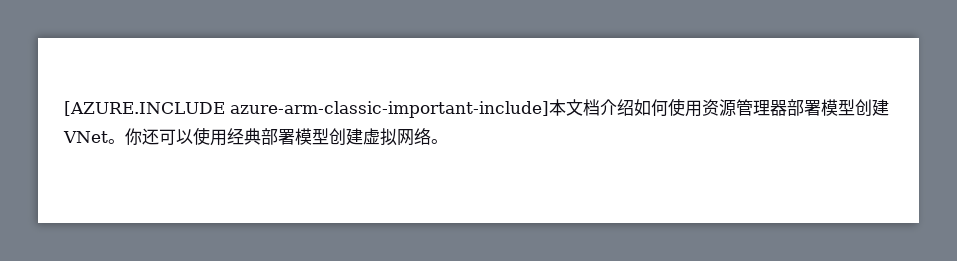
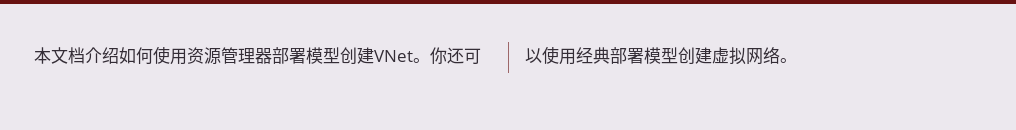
[64,101,549,118] [AZURE.INCLUDE azure-arm-classic-important-include] -> (34, 55) none

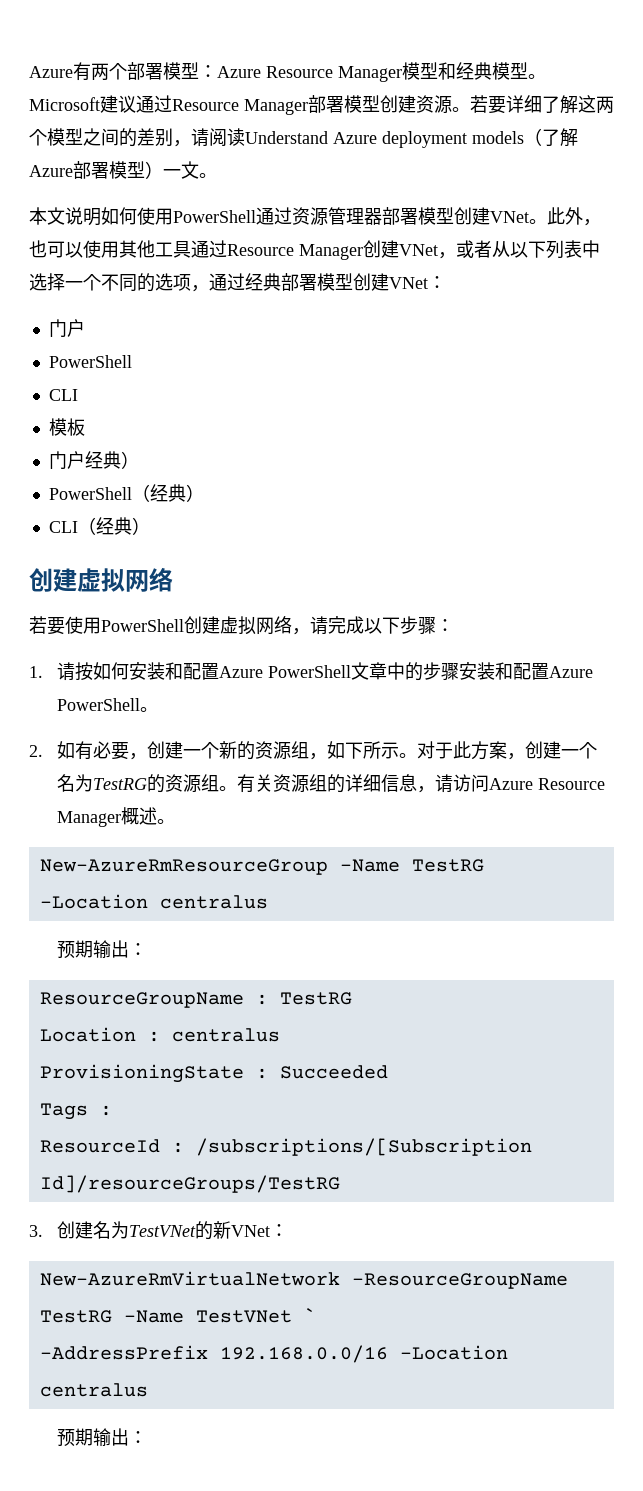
[34,46,187,65] 本文档介绍如何使用 -> [29,62,546,82] [29,95,614,115] [29,128,578,148] [29,161,217,179] [29,207,292,226] Azure有两个部署模型：Azure Resource Manager模型和经典模型。Microsoft建议通过Resource Manager部署模型创建资源。若要详细了解这两个模型之间的差别，请阅读Understand Azure deployment models（了解Azure部署模型）一文。 // 本文说明如何使用PowerShell通过
[430,46,797,65] 你还可以使用经典部署模型创建虚拟网络。 -> [547,207,601,226] [29,240,600,260] [29,273,446,292] [48,319,85,337] [48,355,132,368] [48,389,78,401] [48,418,85,436] [48,451,139,469] [48,484,204,502] [48,517,150,535] [29,567,173,592] [29,616,454,635] [29,662,594,681] [57,698,159,712] [29,741,598,760] [57,774,606,793] [57,807,176,827] [39,859,484,875] [39,894,268,909] [57,940,148,959] [39,992,352,1008] [39,1027,280,1042] [39,1064,388,1083] [39,1103,112,1120] [39,1138,532,1156] [39,1175,340,1193] [29,1221,289,1240] [39,1271,568,1289] [39,1308,316,1323] [39,1345,508,1363] [39,1383,148,1397] [57,1428,148,1447] 此外，也可以使用其他工具通过Resource Manager创建VNet，或者从以下列表中选择一个不同的选项，通过经典部署模型创建VNet： // 门户 // PowerShell // CLI // 模板 // 门户经典） // PowerShell（经典） // CLI（经典） // 创建虚拟网络 // 若要使用PowerShell创建虚拟网络，请完成以下步骤： // 1.请按如何安装和配置Azure PowerShell文章中的步骤安装和配置Azure PowerShell。 // 2.如有必要，创建一个新的资源组，如下所示。对于此方案，创建一个名为TestRG的资源组。有关资源组的详细信息，请访问Azure Resource Manager概述。 // New-AzureRmResourceGroup -Name TestRG -Location centralus // 预期输出： // ResourceGroupName : TestRG // Location : centralus // ProvisioningState : Succeeded // Tags : // ResourceId : /subscriptions/[Subscription Id]/resourceGroups/TestRG // 3.创建名为TestVNet的新VNet： // New-AzureRmVirtualNetwork -ResourceGroupName TestRG -Name TestVNet ` // -AddressPrefix 192.168.0.0/16 -Location centralus // 预期输出：

